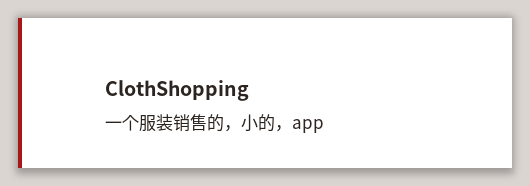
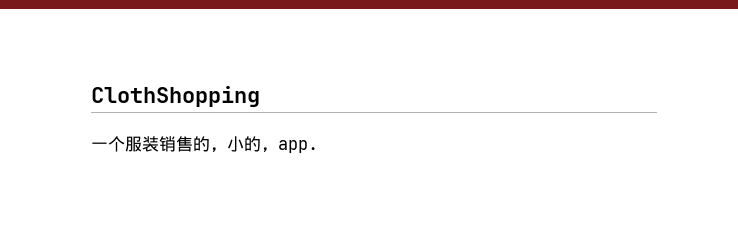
[292,119,324,133] app -> [278,140,318,153] app.

